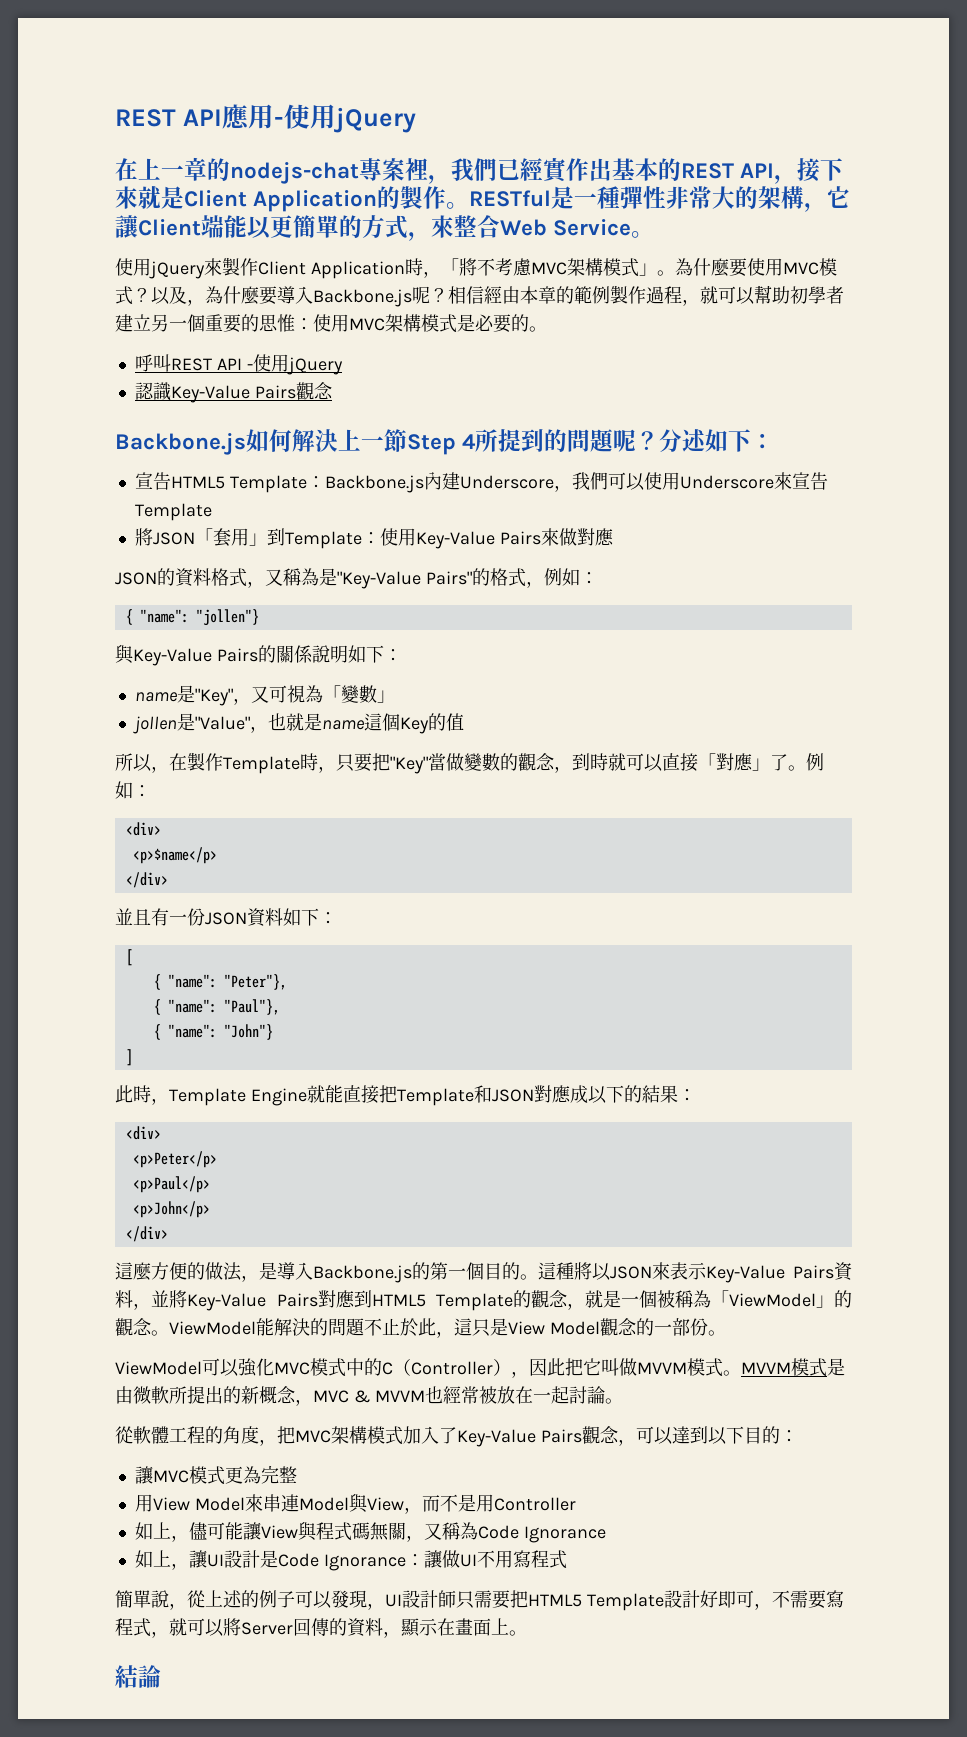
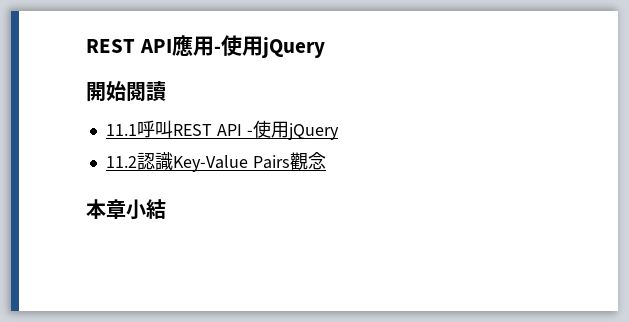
[115,157,844,184] [115,186,851,212] [115,215,655,241] [115,257,837,279] [115,285,844,307] [115,314,547,333] 在上一章的nodejs-chat專案裡，我們已經實作出基本的REST API，接下來就是Client Application的製作。RESTful是一種彈性非常大的架構，它讓Client端能以更簡單的方式，來整合Web Service。 // 使用jQuery來製作Client Application時，「將不考慮MVC架構模式」。為什麼要使用MVC模式？以及，為什麼要導入Backbone.js呢？相信經由本章的範例製作過程，就可以幫助初學者建立另一個重要的思惟：使用MVC架構模式是必要的。 // -> [86,81,166,102] [105,124,137,136] 開始閱讀 // 11.1
(343, 366) none -> [105,156,137,168] 11.2
[115,429,775,455] [134,472,828,493] [134,503,212,521] [134,528,614,549] [115,568,598,589] [125,609,259,626] [115,644,402,666] [134,685,395,706] [132,713,464,734] [115,752,824,774] [115,781,151,799] [125,822,161,836] [132,847,217,864] [125,872,168,888] [115,908,337,927] [125,949,133,966] [153,974,287,990] [153,999,280,1015] [153,1024,273,1040] [125,1049,133,1066] [115,1085,696,1106] [125,1126,161,1140] [132,1151,217,1168] [132,1176,210,1193] [132,1201,210,1218] [125,1226,168,1242] [115,1262,853,1283] [115,1290,852,1311] [115,1318,726,1338] [115,1358,845,1378] [115,1386,623,1406] [115,1426,798,1447] [134,1465,297,1485] [134,1493,576,1514] [134,1521,606,1543] [134,1550,567,1571] [115,1590,844,1611] [115,1618,527,1638] [115,1665,161,1688] Backbone.js如何解決上一節Step 4所提到的問題呢？分述如下： // 宣告HTML5 Template：Backbone.js內建Underscore，我們可以使用Underscore來宣告Template // 將JSON「套用」到Template：使用Key-Value Pairs來做對應 // JSON的資料格式，又稱為是"Key-Value Pairs"的格式，例如： // { "name": "jollen"} // 與Key-Value Pairs的關係說明如下： // name是"Key"，又可視為「變數」 // jollen是"Value"，也就是name這個Key的值 // 所以，在製作Template時，只要把"Key"當做變數的觀念，到時就可以直接「對應」了。例如： // <div> // <p>$name</p> // </div> // 並且有一份JSON資料如下： // [ // { "name": "Peter"}, // { "name": "Paul"}, // { "name": "John"} // ] // 此時，Template Engine就能直接把Template和JSON對應成以下的結果： // <div> // <p>Peter</p> // <p>Paul</p> // <p>John</p> // </div> // 這麼方便的做法，是導入Backbone.js的第一個目的。這種將以JSON來表示Key-Value Pairs資料，並將Key-Value Pairs對應到HTML5 Template的觀念，就是一個被稱為「ViewModel」的觀念。ViewModel能解決的問題不止於此，這只是View Model觀念的一部份。 // ViewModel可以強化MVC模式中的C（Controller），因此把它叫做MVVM模式。MVVM模式是由微軟所提出的新概念，MVC & MVVM也經常被放在一起討論。 // 從軟體工程的角度，把MVC架構模式加入了Key-Value Pairs觀念，可以達到以下目的： // 讓MVC模式更為完整 // 用View Model來串連Model與View，而不是用Controller // 如上，儘可能讓View與程式碼無關，又稱為Code Ignorance // 如上，讓UI設計是Code Ignorance：讓做UI不用寫程式 // 簡單說，從上述的例子可以發現，UI設計師只需要把HTML5 Template設計好即可，不需要寫程式，就可以將Server回傳的資料，顯示在畫面上。 // 結論 -> [86,199,166,220] 本章小結

